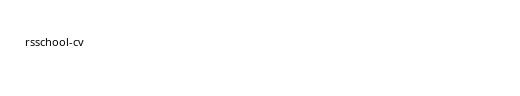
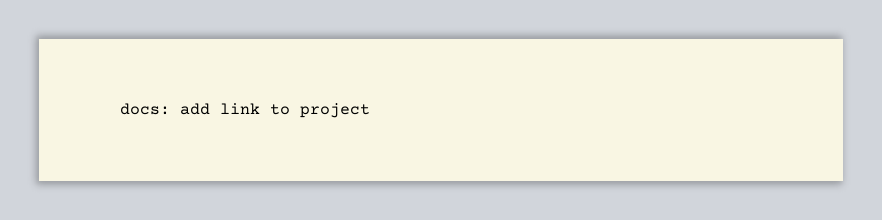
[25,38,84,46] rsschool-cv -> [120,103,370,118] docs: add link to project

